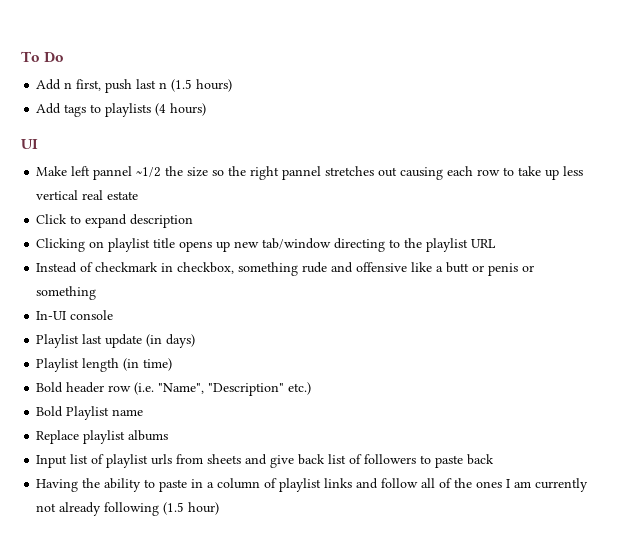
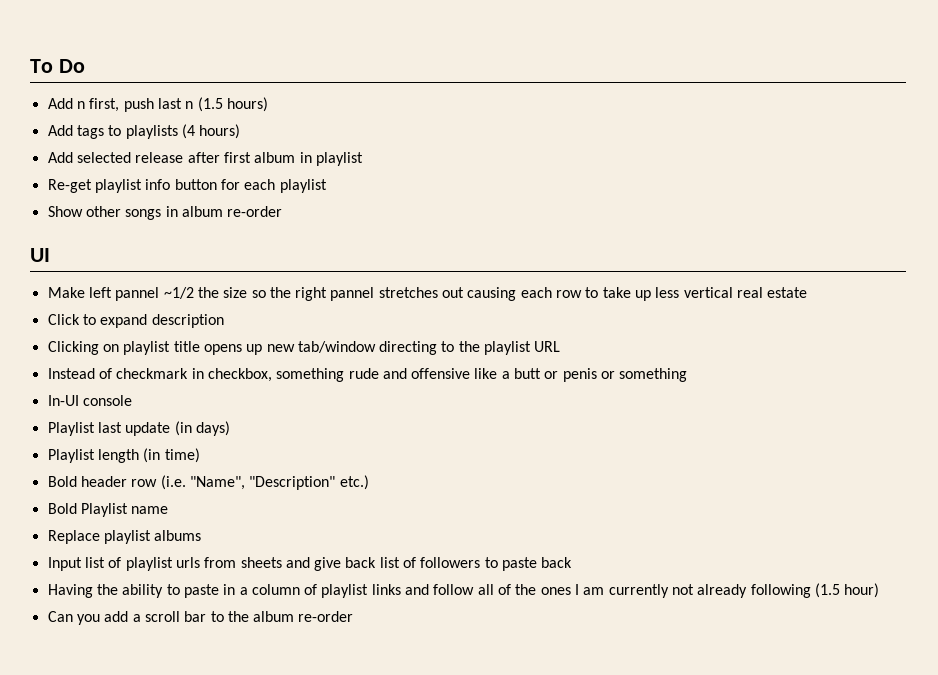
(207, 109) none -> [47,152,363,166] [47,179,327,193] [47,206,283,220] // Add selected release after first album in playlist // Re-get playlist info button for each playlist // Show other songs in album re-order
(220, 508) none -> [47,611,354,625] // Can you add a scroll bar to the album re-order

